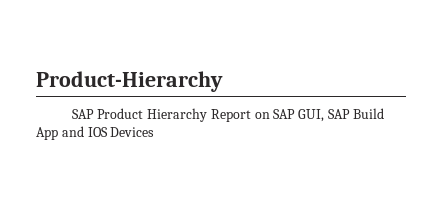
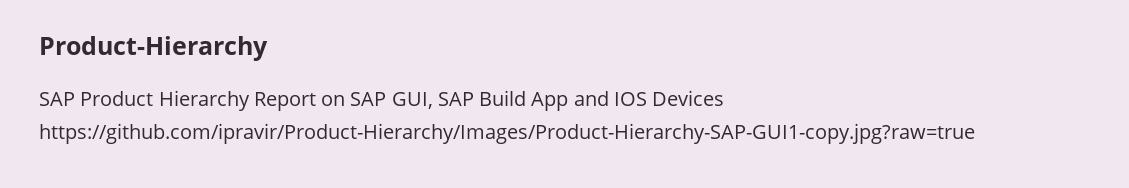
(155, 132) none -> [39,123,975,144] https://github.com/ipravir/Product-Hierarchy/Images/Product-Hierarchy-SAP-GUI1-copy.jpg?raw=true

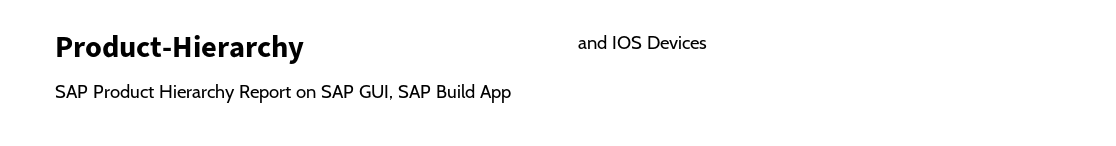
[39,123,975,144] https://github.com/ipravir/Product-Hierarchy/Images/Product-Hierarchy-SAP-GUI1-copy.jpg?raw=true -> (707, 42) none

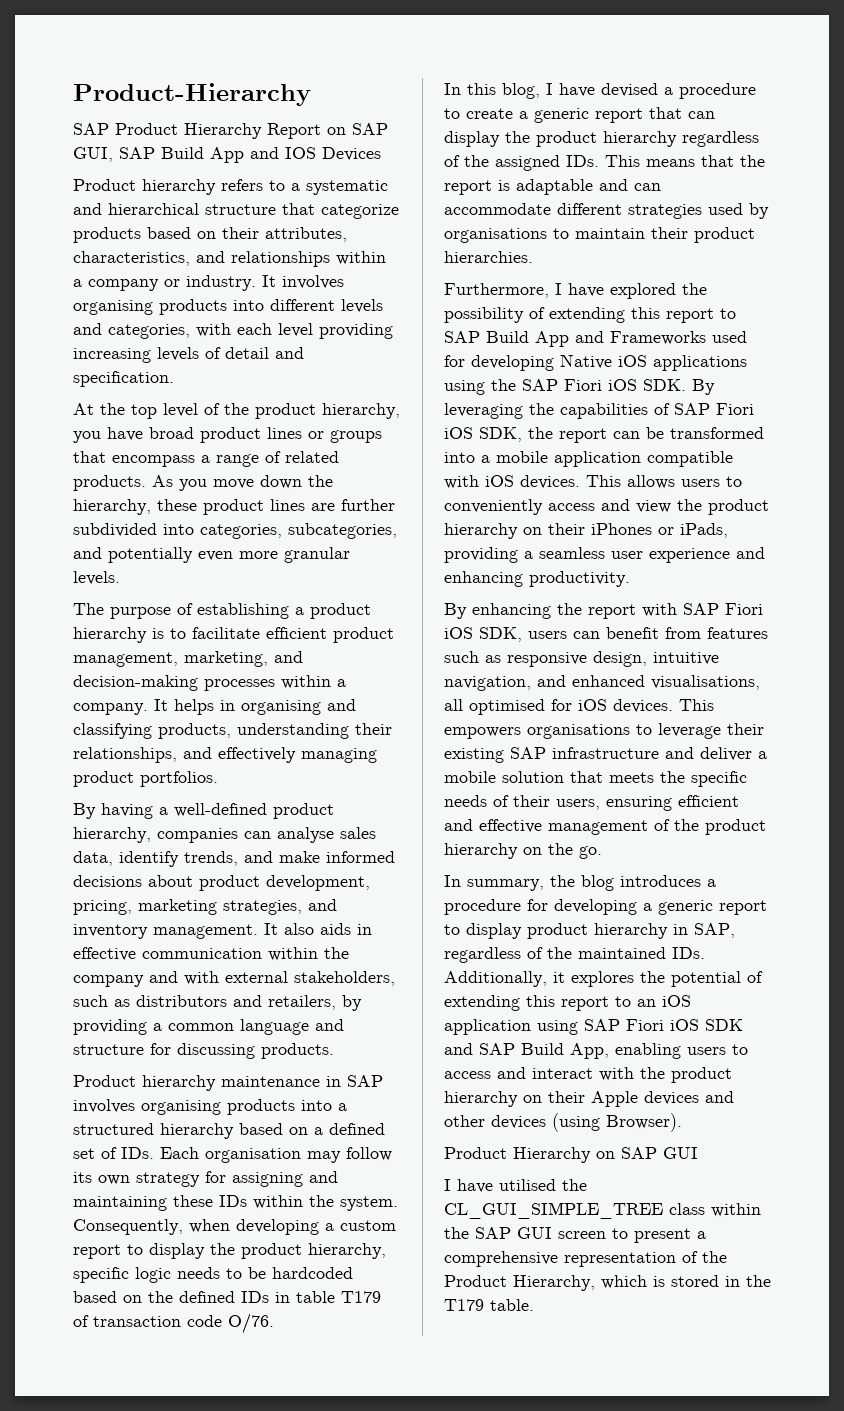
(707, 42) none -> [73,179,388,195] [73,203,399,219] [73,227,347,243] [73,251,386,267] [73,275,344,291] [73,299,383,315] [73,323,393,339] [73,347,304,363] [73,371,174,387] [73,403,400,419] [73,427,382,443] [73,451,339,467] [73,475,333,491] [73,499,395,515] [73,523,397,539] [73,547,350,563] [73,571,120,585] [73,603,371,619] [73,627,394,643] [73,651,303,667] [73,675,346,691] [73,699,356,715] [73,723,392,739] [73,747,377,763] [73,771,218,787] [73,803,334,819] [73,827,376,843] [73,851,395,867] [73,875,370,891] [73,899,337,915] [73,923,372,939] [73,947,349,961] [73,971,395,987] [73,995,362,1011] [73,1019,344,1035] [73,1043,334,1059] [73,1075,383,1091] [73,1099,347,1115] [73,1123,385,1139] [73,1147,392,1163] [73,1171,338,1187] [73,1195,398,1211] [73,1219,396,1235] [73,1243,386,1259] [73,1267,353,1283] [73,1291,381,1303] [73,1313,274,1334] [444,83,756,99] [444,107,715,123] [444,131,759,147] [444,155,765,171] [444,179,661,195] [444,203,769,219] [444,227,755,243] [444,251,533,263] [444,283,707,299] [444,307,736,323] [444,331,747,347] [444,354,747,371] [444,379,715,395] [444,403,754,419] [444,427,764,443] [444,451,733,467] [444,475,742,489] [444,499,769,515] [444,523,728,539] [444,547,765,563] [444,571,630,587] [444,603,763,619] [444,627,768,642] [444,651,719,667] [444,675,760,691] [444,699,714,715] [444,723,764,739] [444,747,767,763] [444,771,747,787] [444,795,739,811] [444,819,766,835] [444,843,602,859] [444,875,716,891] [444,899,767,915] [444,923,735,939] [444,947,705,963] [444,971,763,987] [444,995,691,1011] [444,1019,743,1035] [444,1043,748,1059] [444,1067,732,1083] [444,1091,734,1107] [444,1113,682,1132] [444,1147,698,1163] [444,1179,587,1193] [444,1202,761,1219] [444,1227,706,1243] [444,1251,727,1267] [444,1275,771,1291] [444,1299,534,1311] // Product hierarchy refers to a systematic and hierarchical structure that categorize products based on their attributes, characteristics, and relationships within a company or industry. It involves organising products into different levels and categories, with each level providing increasing levels of detail and specification. // At the top level of the product hierarchy, you have broad product lines or groups that encompass a range of related products. As you move down the hierarchy, these product lines are further subdivided into categories, subcategories, and potentially even more granular levels. // The purpose of establishing a product hierarchy is to facilitate efficient product management, marketing, and decision-making processes within a company. It helps in organising and classifying products, understanding their relationships, and effectively managing product portfolios. // By having a well-defined product hierarchy, companies can analyse sales data, identify trends, and make informed decisions about product development, pricing, marketing strategies, and inventory management. It also aids in effective communication within the company and with external stakeholders, such as distributors and retailers, by providing a common language and structure for discussing products. // Product hierarchy maintenance in SAP involves organising products into a structured hierarchy based on a defined set of IDs. Each organisation may follow its own strategy for assigning and maintaining these IDs within the system. Consequently, when developing a custom report to display the product hierarchy, specific logic needs to be hardcoded based on the defined IDs in table T179 of transaction code O/76. // In this blog, I have devised a procedure to create a generic report that can display the product hierarchy regardless of the assigned IDs. This means that the report is adaptable and can accommodate different strategies used by organisations to maintain their product hierarchies. // Furthermore, I have explored the possibility of extending this report to SAP Build App and Frameworks used for developing Native iOS applications using the SAP Fiori iOS SDK. By leveraging the capabilities of SAP Fiori iOS SDK, the report can be transformed into a mobile application compatible with iOS devices. This allows users to conveniently access and view the product hierarchy on their iPhones or iPads, providing a seamless user experience and enhancing productivity. // By enhancing the report with SAP Fiori iOS SDK, users can benefit from features such as responsive design, intuitive navigation, and enhanced visualisations, all optimised for iOS devices. This empowers organisations to leverage their existing SAP infrastructure and deliver a mobile solution that meets the specific needs of their users, ensuring efficient and effective management of the product hierarchy on the go. // In summary, the blog introduces a procedure for developing a generic report to display product hierarchy in SAP, regardless of the maintained IDs. Additionally, it explores the potential of extending this report to an iOS application using SAP Fiori iOS SDK and SAP Build App, enabling users to access and interact with the product hierarchy on their Apple devices and other devices (using Browser). // Product Hierarchy on SAP GUI // I have utilised the CL_GUI_SIMPLE_TREE class within the SAP GUI screen to present a comprehensive representation of the Product Hierarchy, which is stored in the T179 table.

